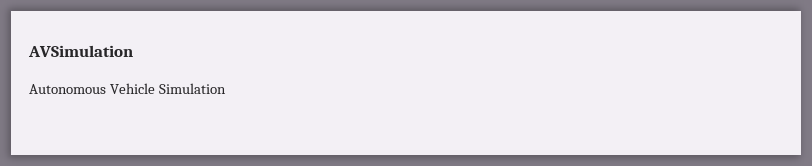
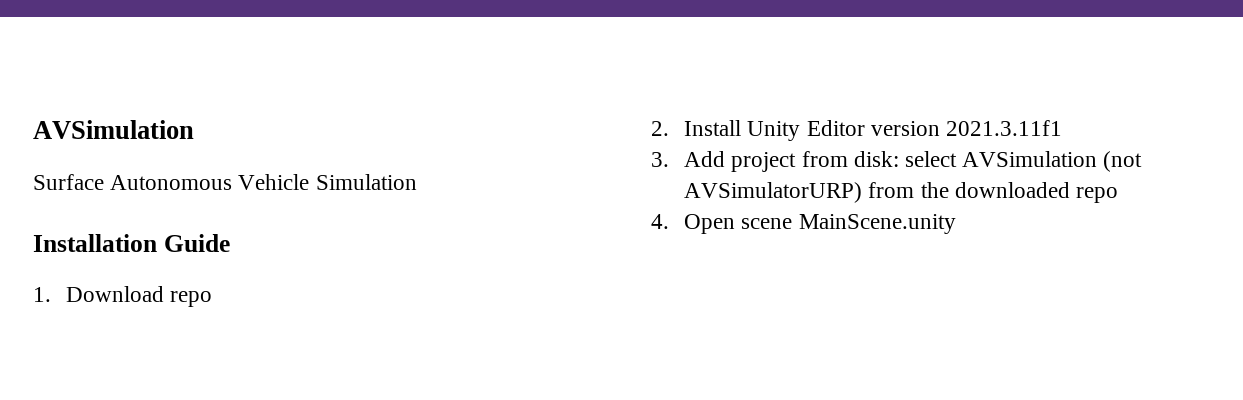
(133, 51) none -> [33,174,104,190] Surface
(226, 88) none -> [33,234,230,252] [33,286,213,307] [651,120,1063,141] [651,151,1143,172] [684,182,1119,203] [651,214,956,234] // Installation Guide // 1. Download repo // 2. Install Unity Editor version 2021.3.11f1 // 3. Add project from disk: select AVSimulation (not AVSimulatorURP) from the downloaded repo // 4. Open scene MainScene.unity

